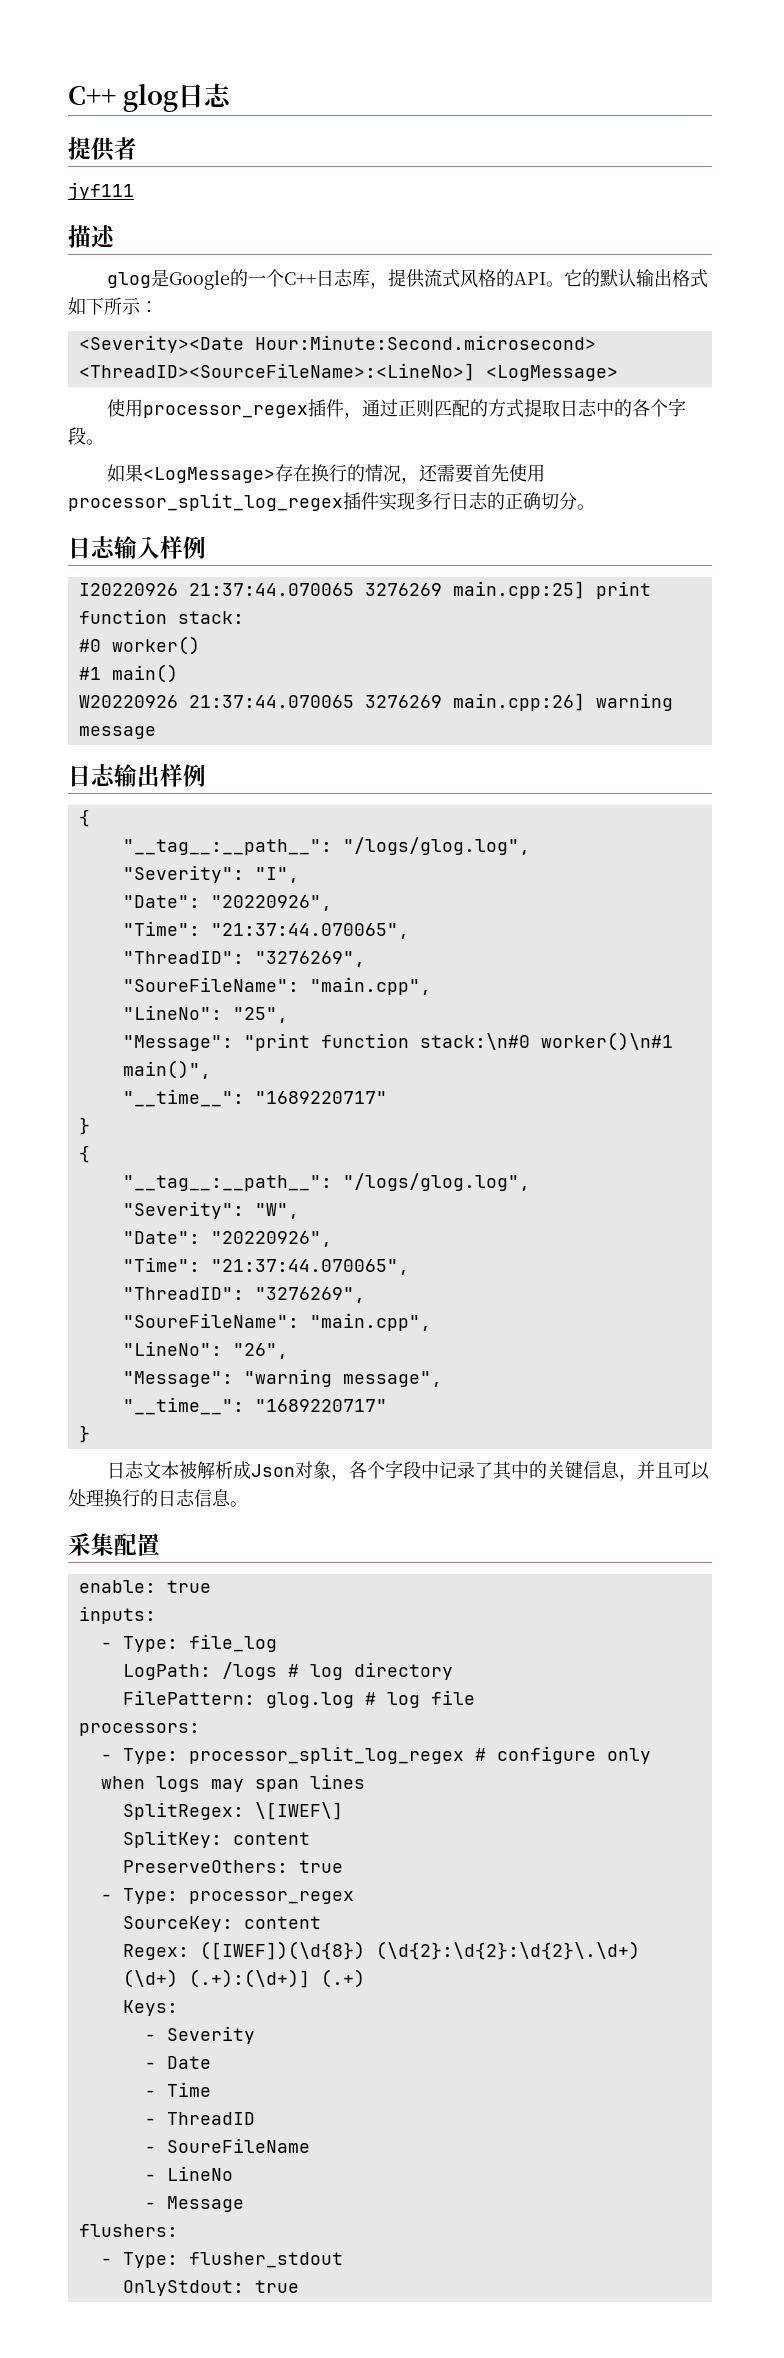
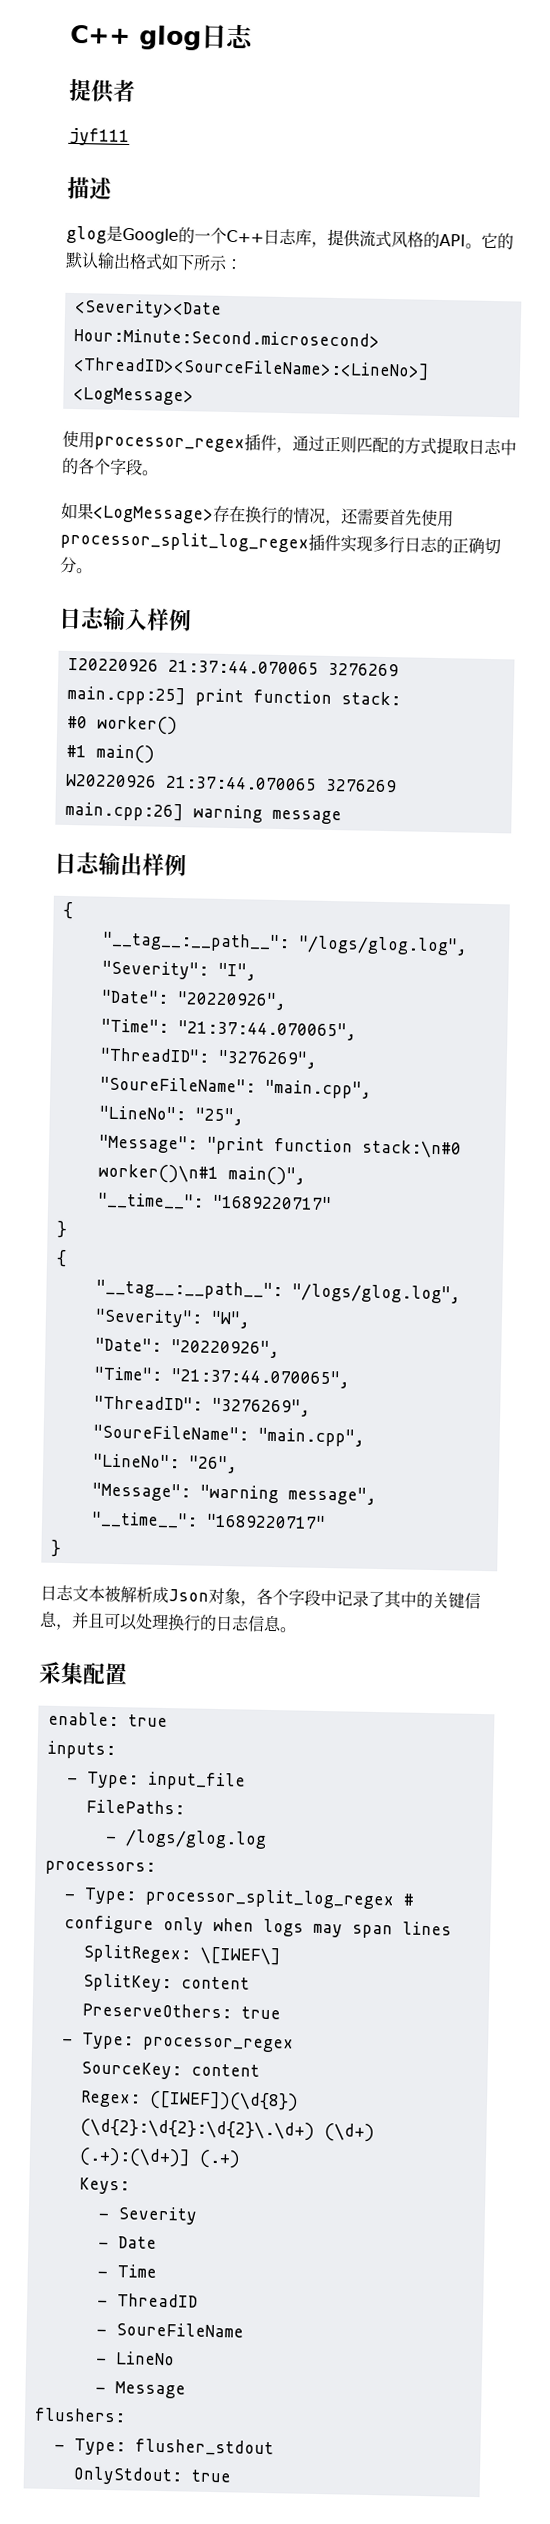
[188,1634,277,1652] [122,1662,453,1680] [122,1690,475,1708] file_log // LogPath: /logs # log directory // FilePattern: glog.log # log file -> [146,1771,246,1791] [85,1799,185,1815] [104,1829,267,1849] input_file // FilePaths: // - /logs/glog.log

